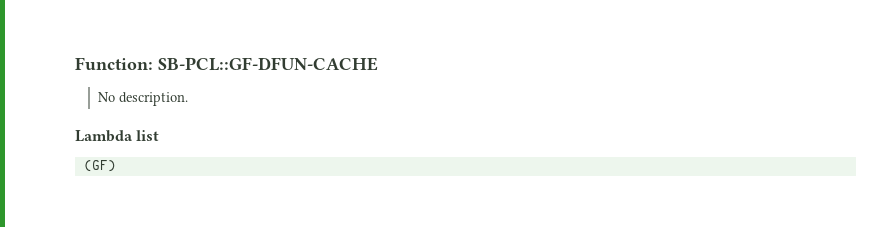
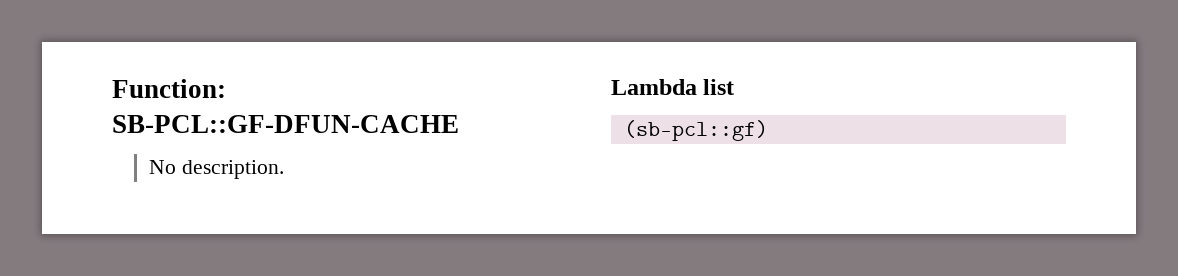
[83,160,116,172] (GF) -> [623,120,768,141] (sb-pcl::gf)

